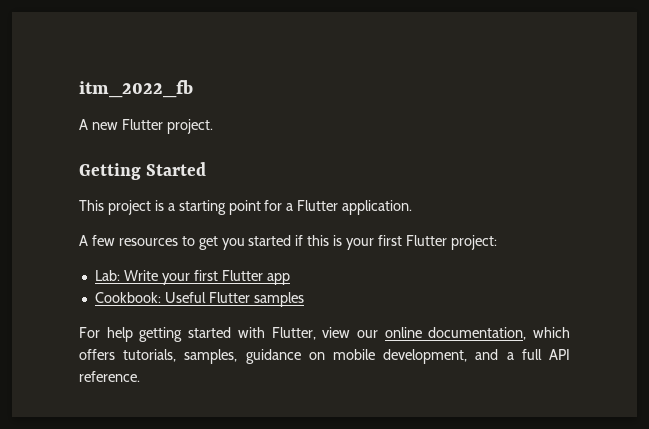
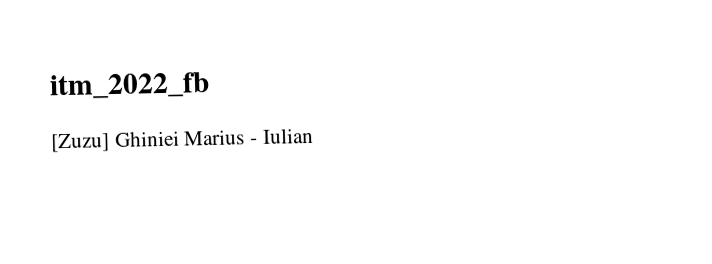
[79,119,213,134] [79,162,207,180] [79,200,413,215] [79,235,497,250] [94,270,290,285] [94,292,304,307] [79,327,570,342] [79,349,570,364] [79,371,140,382] A new Flutter project. // Getting Started // This project is a starting point for a Flutter application. // A few resources to get you started if this is your first Flutter project: // Lab: Write your first Flutter app // Cookbook: Useful Flutter samples // For help getting started with Flutter, view our online documentation, which offers tutorials, samples, guidance on mobile development, and a full API reference. -> [50,127,314,153] [Zuzu] Ghiniei Marius - Iulian

